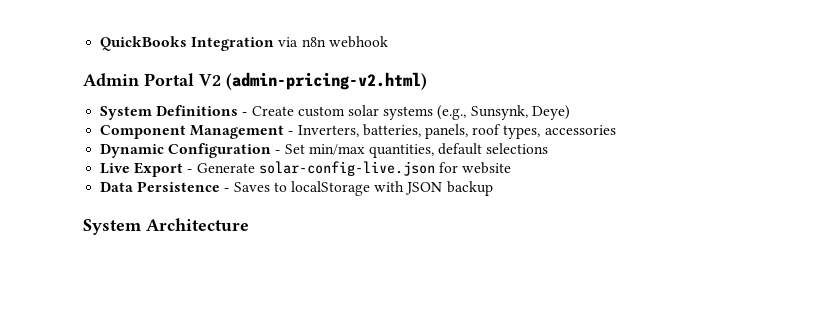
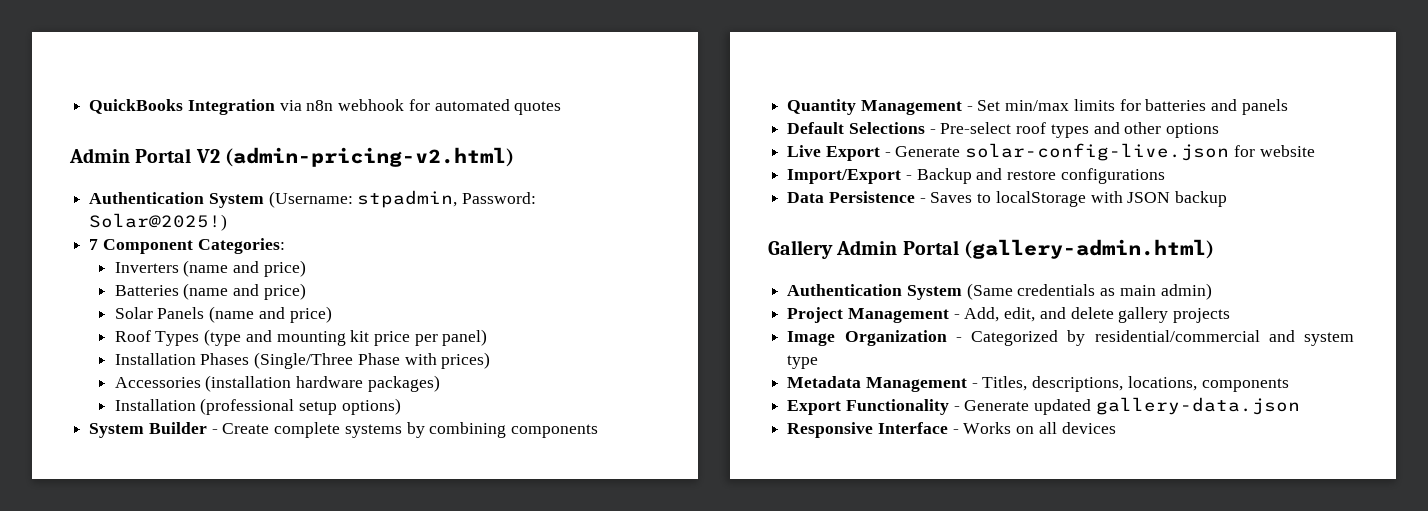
(388, 42) none -> [408,99,562,115] for automated quotes
[100,105,570,120] [100,124,616,139] [100,143,549,158] System Definitions - Create custom solar systems (e.g., Sunsynk, Deye) // Component Management - Inverters, batteries, panels, roof types, accessories // Dynamic Configuration - Set min/max quantities, default selections -> [89,190,537,208] [89,213,228,231] [89,238,285,254] [114,260,306,277] [114,283,306,300] [114,306,332,323] [114,329,488,346] [114,352,491,369] [114,375,440,392] [114,398,401,415] [89,422,599,438] [787,99,1288,115] [787,122,1220,138] Authentication System (Username: stpadmin, Password: Solar@2025!) // 7 Component Categories: // Inverters (name and price) // Batteries (name and price) // Solar Panels (name and price) // Roof Types (type and mounting kit price per panel) // Installation Phases (Single/Three Phase with prices) // Accessories (installation hardware packages) // Installation (professional setup options) // System Builder - Create complete systems by combining components // Quantity Management - Set min/max limits for batteries and panels // Default Selections - Pre-select roof types and other options
(512, 168) none -> [787,168,1165,184] // Import/Export - Backup and restore configurations
[83,218,249,235] System Architecture -> [768,239,1214,259] [787,283,1212,300] [787,307,1231,323] [787,330,1354,346] [787,355,819,369] [787,376,1289,392] [787,397,1300,415] [787,422,1116,438] Gallery Admin Portal (gallery-admin.html) // Authentication System (Same credentials as main admin) // Project Management - Add, edit, and delete gallery projects // Image Organization - Categorized by residential/commercial and system type // Metadata Management - Titles, descriptions, locations, components // Export Functionality - Generate updated gallery-data.json // Responsive Interface - Works on all devices

